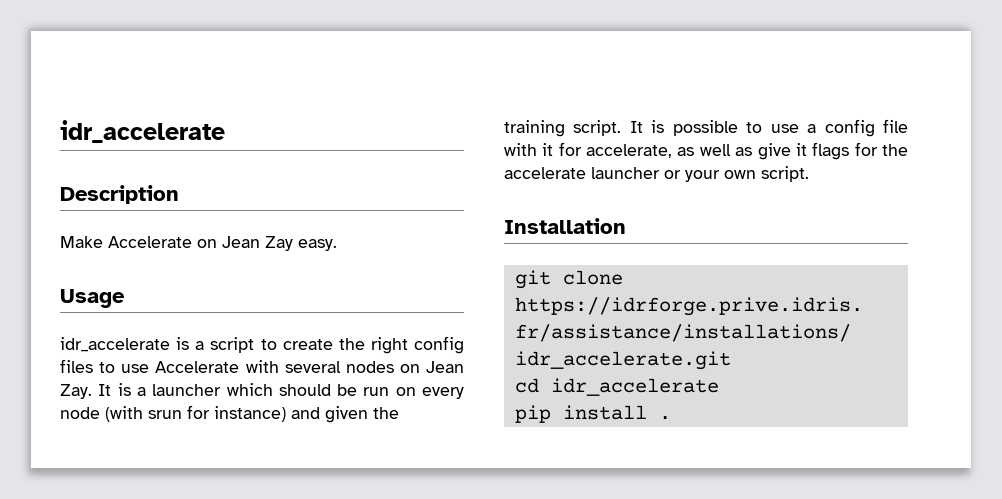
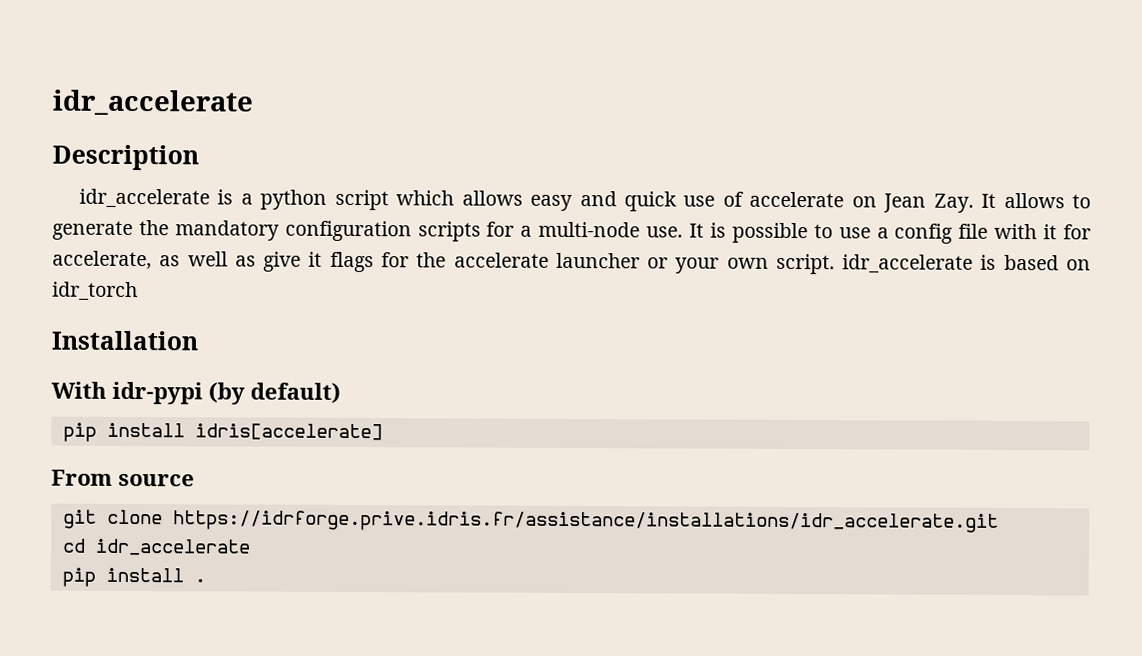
[60,236,337,251] [60,289,125,308] [60,336,464,354] [60,359,464,373] [60,383,465,399] [60,405,399,423] [504,120,622,137] Make Accelerate on Jean Zay easy. // Usage // idr_accelerate is a script to create the right config files to use Accelerate with several nodes on Jean Zay. It is a launcher which should be run on every node (with srun for instance) and given the training script. -> [78,188,1092,213] [52,220,684,242] idr_accelerate is a python script which allows easy and quick use of accelerate on Jean Zay. It allows to generate the mandatory configuration scripts for a multi-node use.
[504,218,626,234] // Installation -> [842,254,1092,274] [52,281,138,302] [51,330,198,351] [51,381,341,405] [62,422,383,442] [51,469,195,487] idr_accelerate is based on idr_torch // Installation // With idr-pypi (by default) // pip install idris[accelerate] // From source

